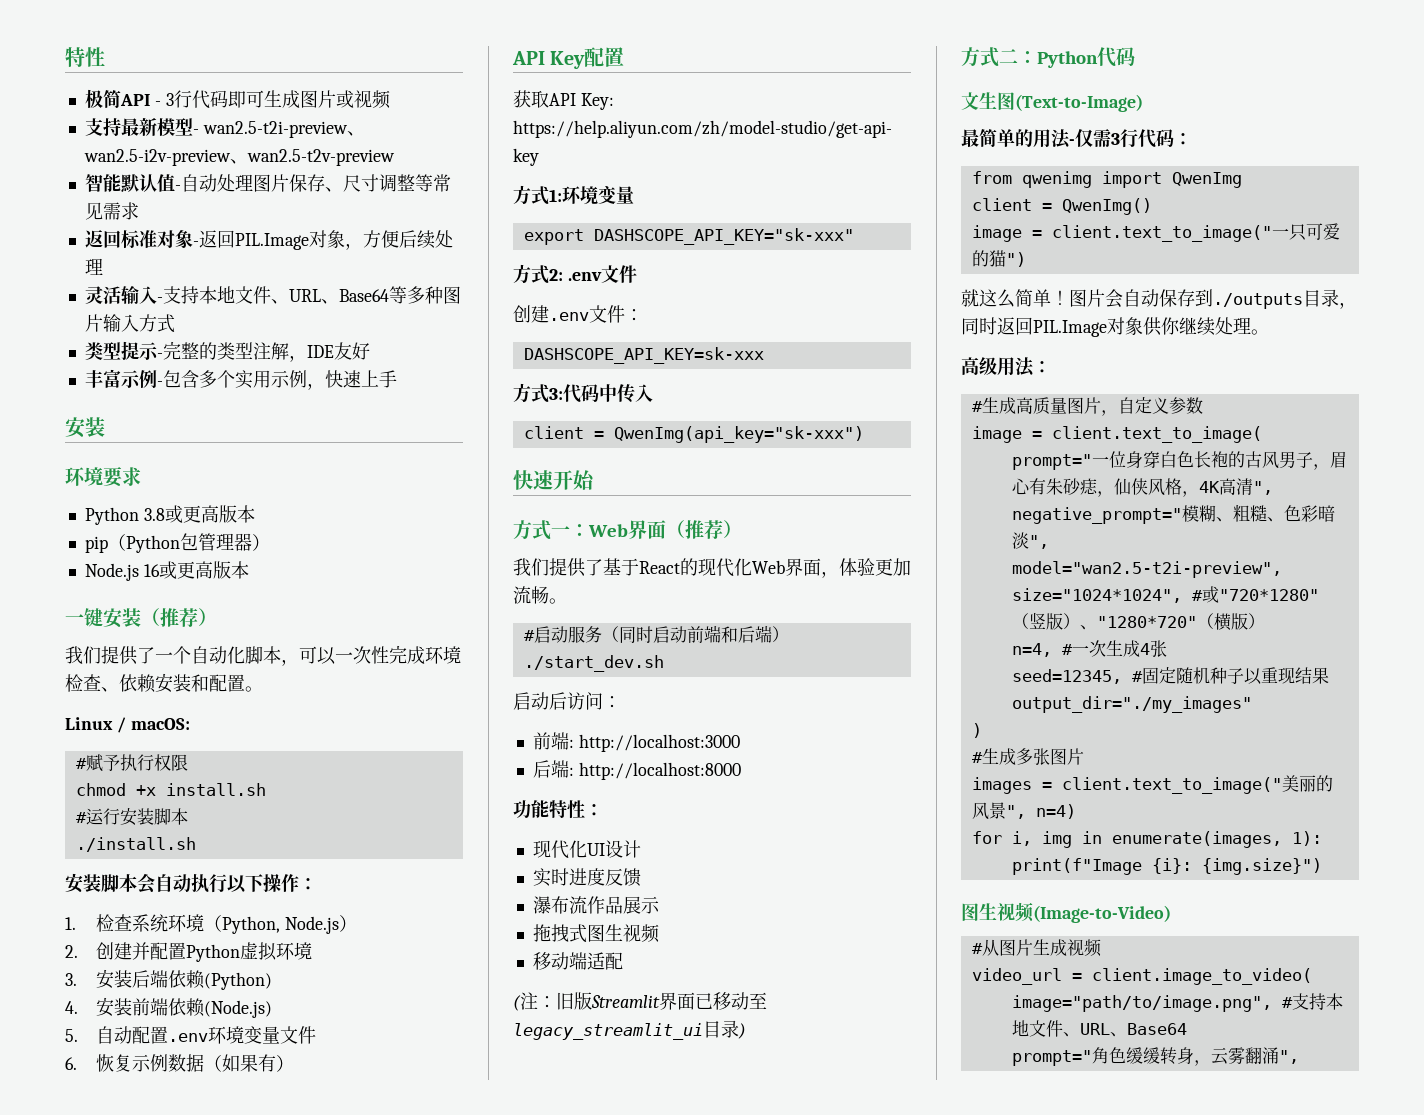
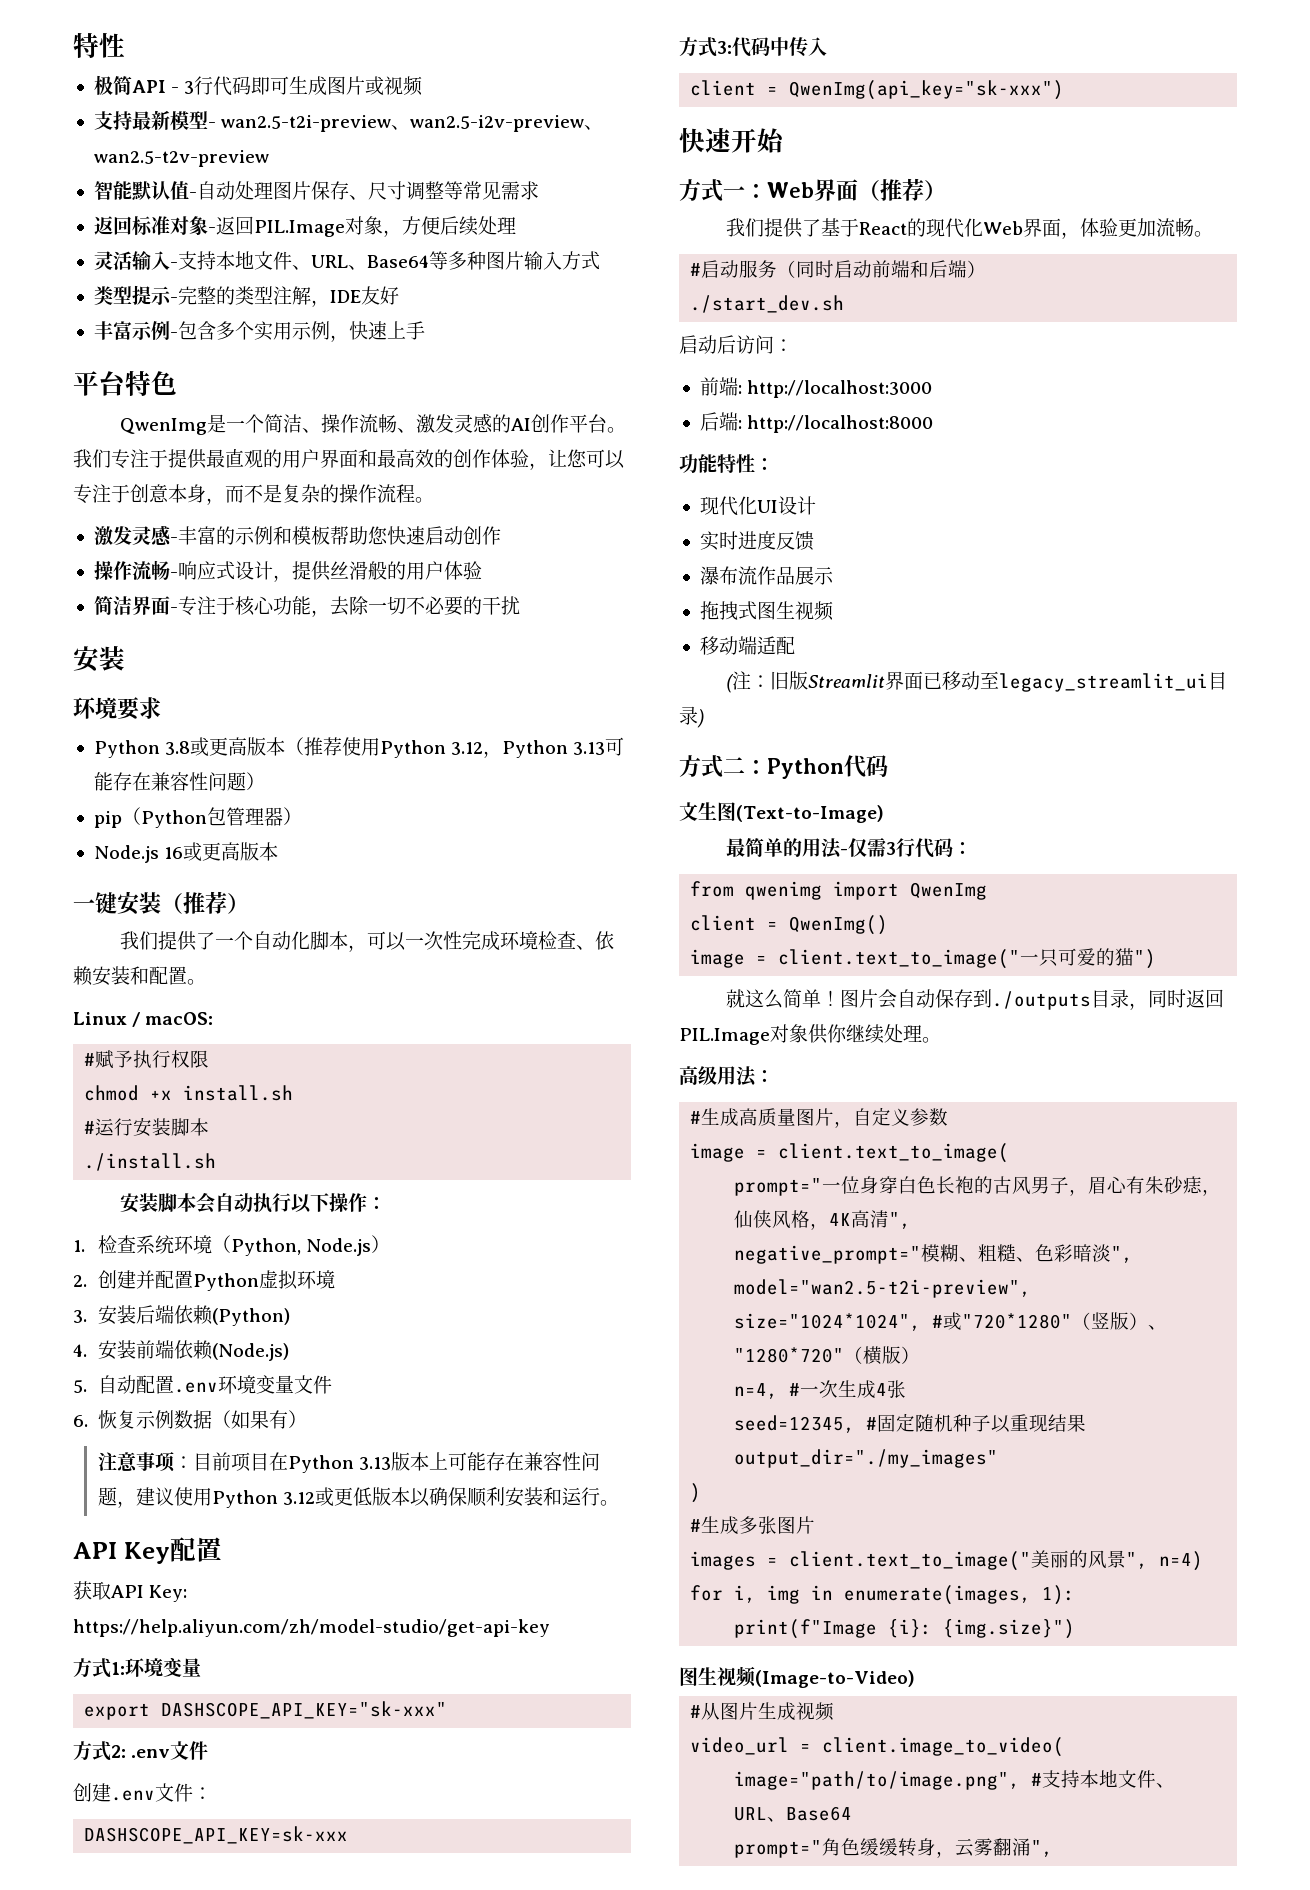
(397, 379) none -> [73,370,177,396] [120,414,627,435] [73,449,625,470] [73,484,434,505] [93,525,501,546] [93,560,482,582] [93,596,520,617] // 平台特色 // QwenImg是一个简洁、操作流畅、激发灵感的AI创作平台。我们专注于提供最直观的用户界面和最高效的创作体验，让您可以专注于创意本身，而不是复杂的操作流程。 // 激发灵感-丰富的示例和模板帮助您快速启动创作 // 操作流畅-响应式设计，提供丝滑般的用户体验 // 简洁界面-专注于核心功能，去除一切不必要的干扰
(255, 514) none -> [285,737,625,758] [93,772,265,791] （推荐使用Python 3.12，Python 3.13可能存在兼容性问题）
(295, 1063) none -> [97,1452,600,1473] [97,1487,619,1508] // 注意事项：目前项目在Python 3.13版本上可能存在兼容性问题，建议使用Python 3.12或更低版本以确保顺利安装和运行。

